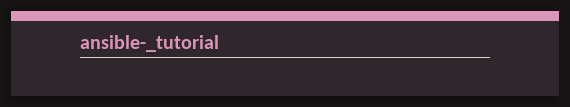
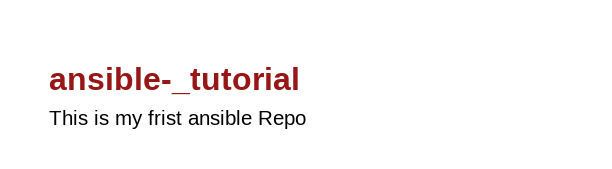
(219, 43) none -> [49,110,306,129] // This is my frist ansible Repo

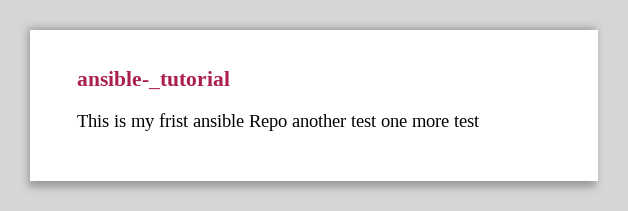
(306, 120) none -> [292,114,480,127] another test one more test

